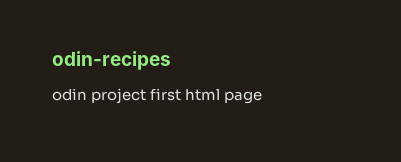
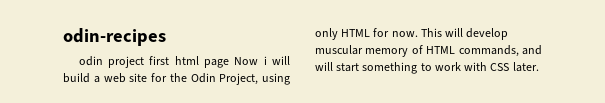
(263, 97) none -> [234,56,290,65] [63,73,290,85] [315,28,509,40] [315,45,542,57] [315,62,539,74] Now i will build a web site for the Odin Project, using only HTML for now. This will develop muscular memory of HTML commands, and will start something to work with CSS later.

